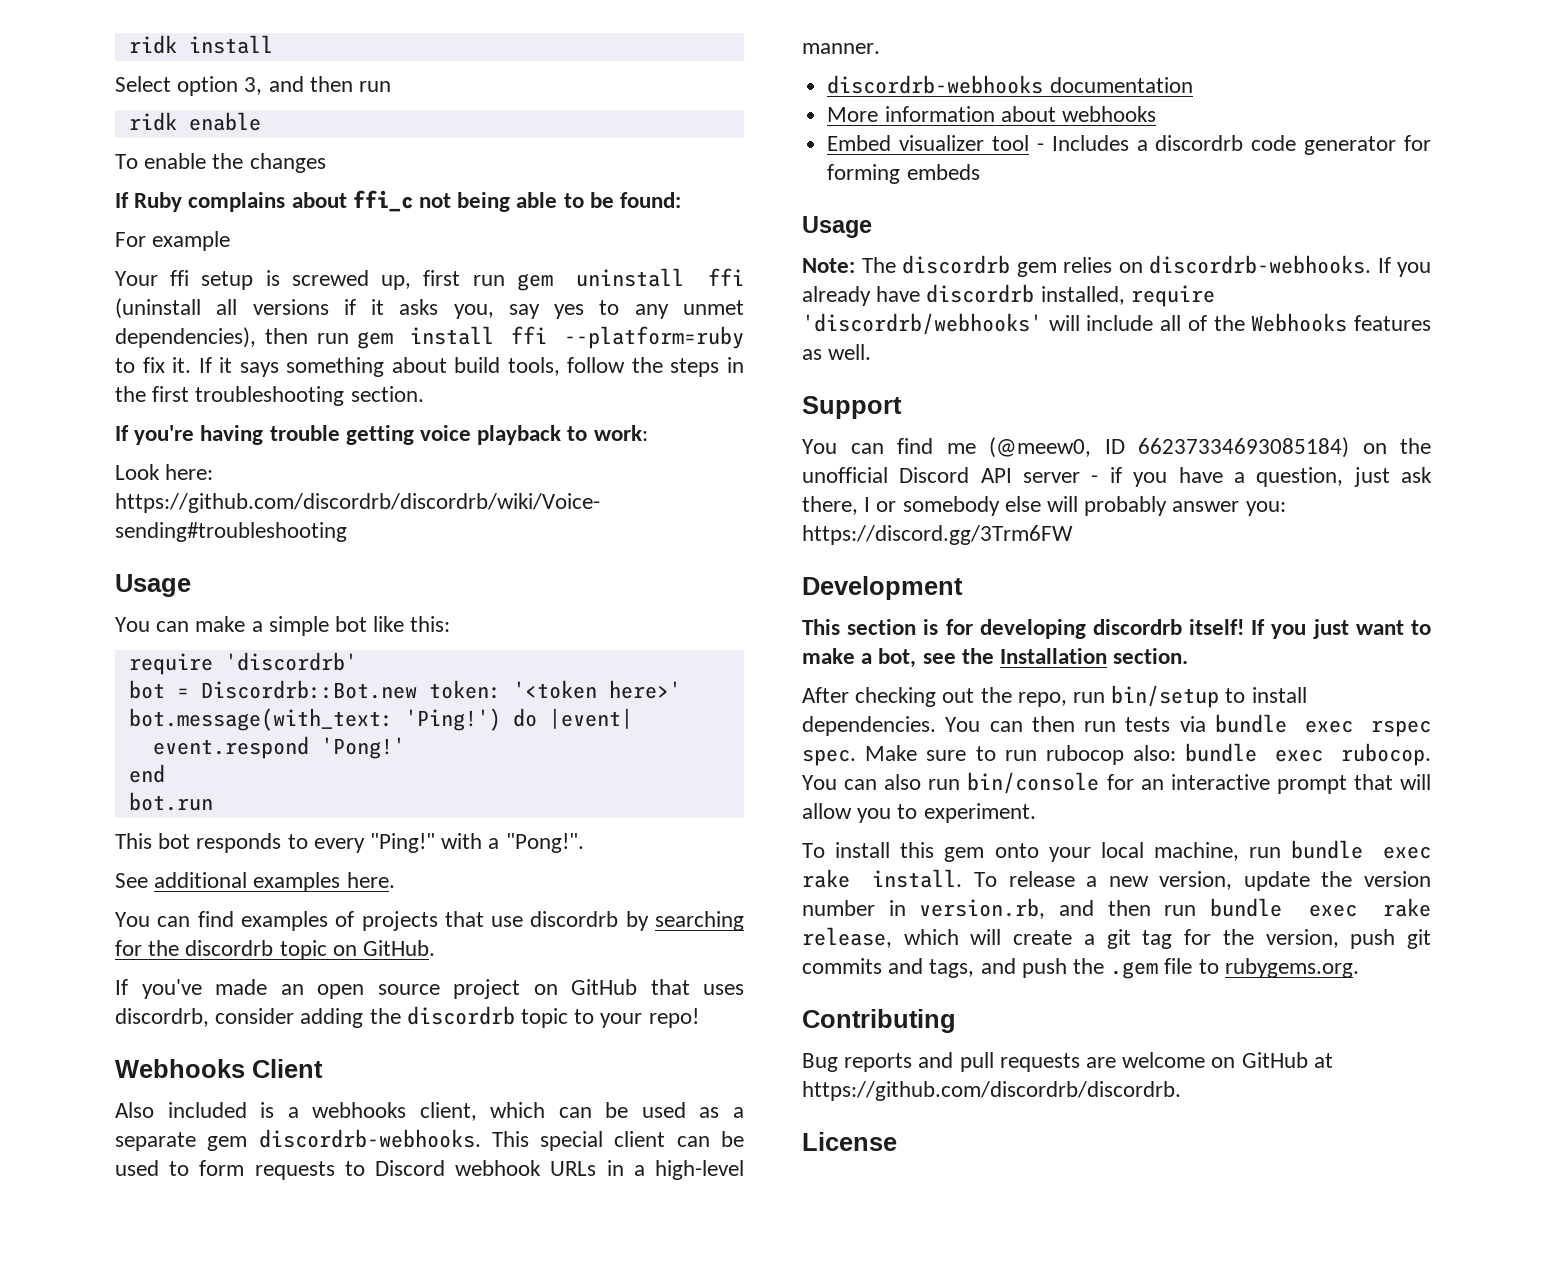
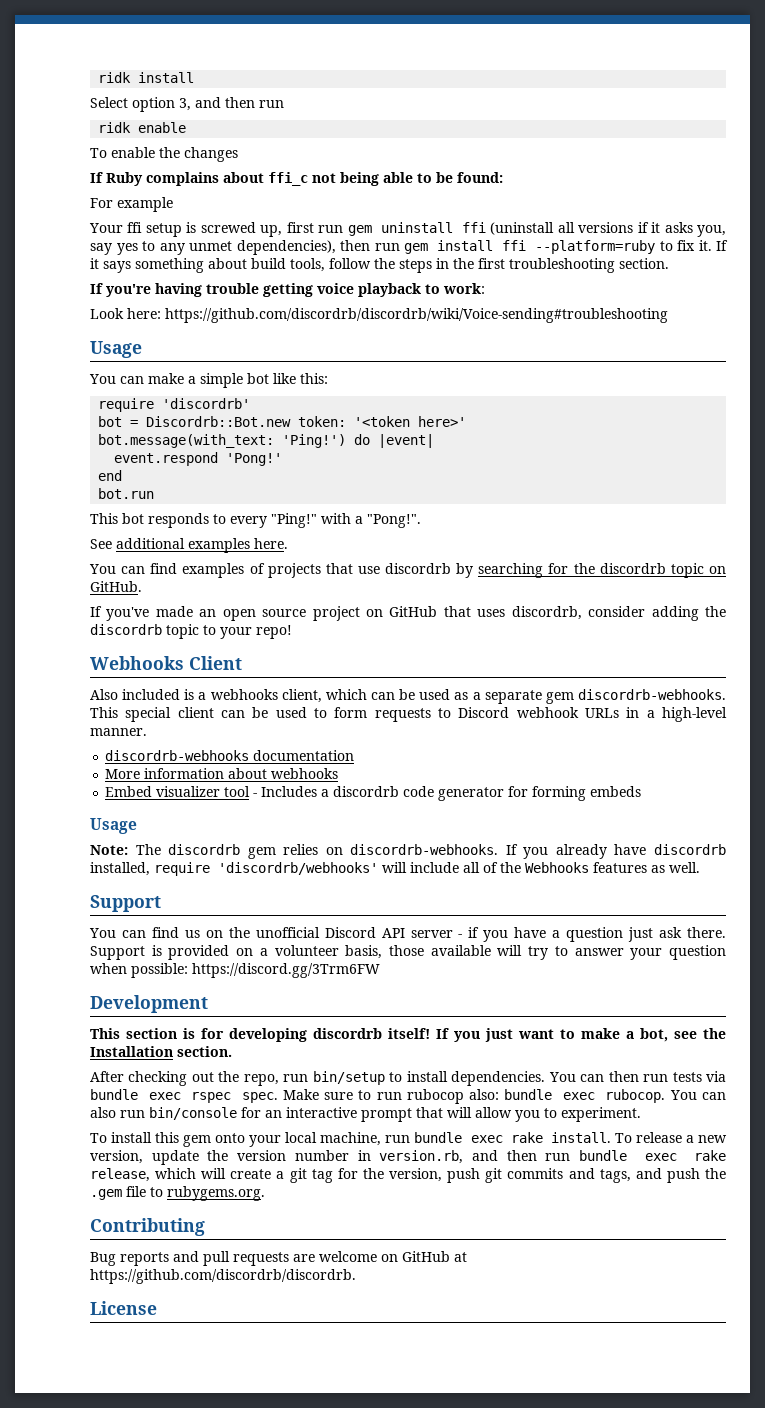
[946,437,1349,458] me (@meew0, ID 66237334693085184) -> [184,930,200,938] us
[1256,467,1344,487] question, -> [566,927,624,942] question
[802,496,1286,516] there, I or somebody else will probably answer you: -> [687,927,727,938] [90,945,726,960] [90,963,188,978] there. Support is provided on a volunteer basis, those available will try to answer your question when possible:

